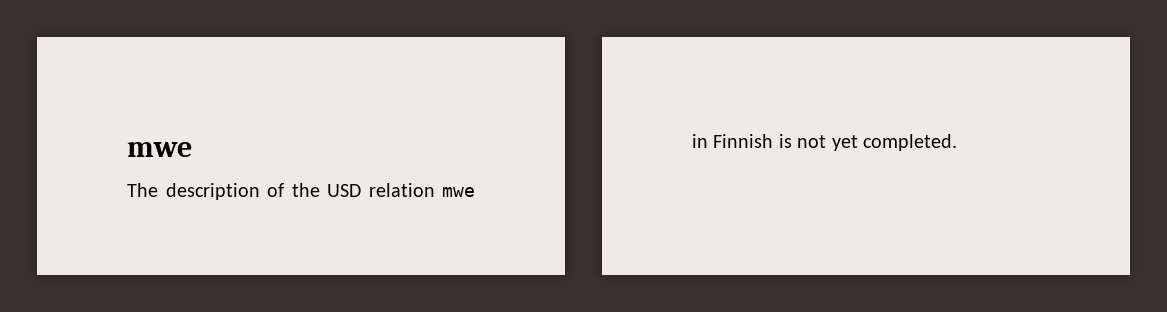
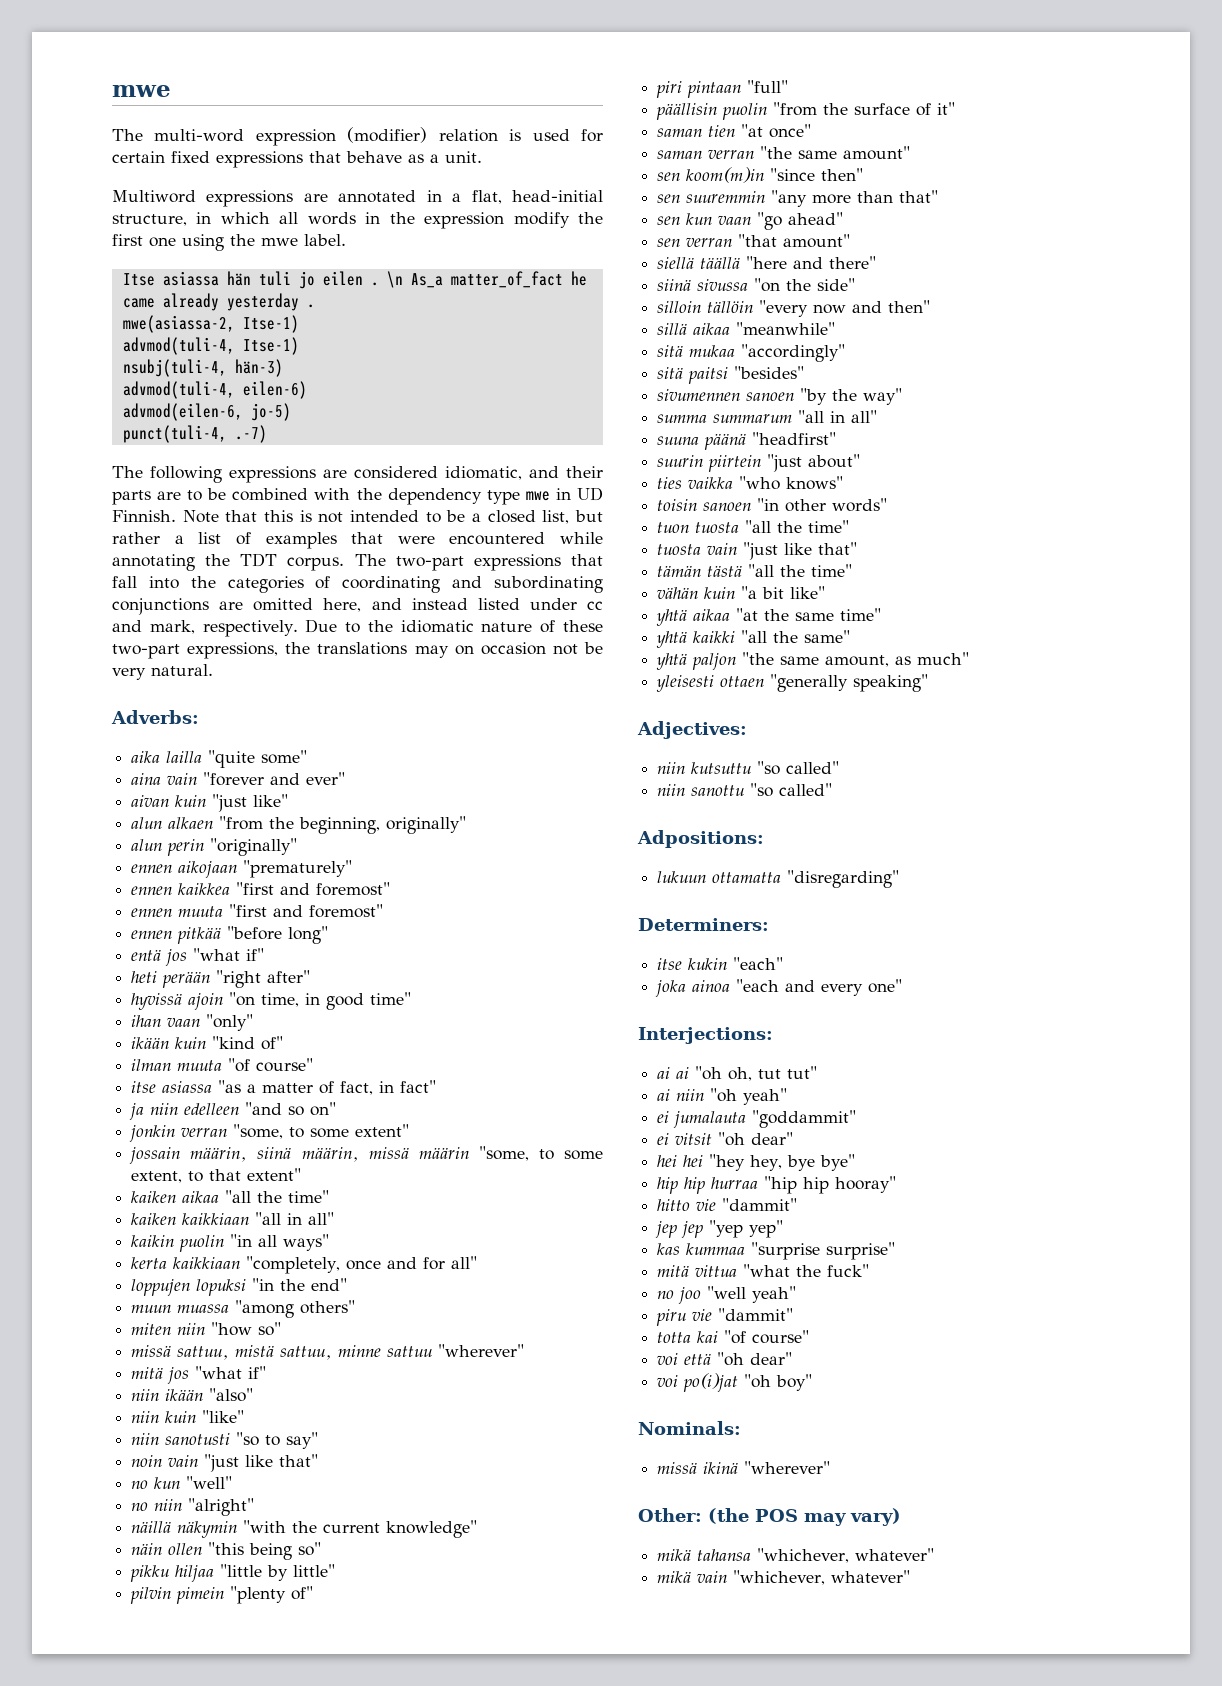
[165,183,475,200] [692,134,957,151] description of the USD relation mwe in Finnish is not yet completed. -> [154,127,603,146] [112,151,482,168] [112,190,603,207] [112,212,604,229] [112,234,346,251] [122,271,587,289] [122,293,315,311] [122,315,299,333] [122,337,299,355] [122,359,283,377] [122,381,307,399] [122,403,291,421] [122,425,267,443] [112,466,603,483] [112,487,603,505] [112,510,604,524] [112,532,603,549] [112,553,603,571] [112,576,603,593] [112,598,603,615] [112,619,604,637] [112,642,603,659] [112,664,213,680] [111,710,199,724] [131,750,308,768] [131,772,346,786] [131,794,289,812] [131,816,467,834] [131,838,298,856] [131,860,353,878] [131,882,391,896] [131,904,384,918] [131,926,329,944] [131,948,265,966] [131,970,311,988] [131,992,412,1010] [131,1014,254,1031] [131,1036,284,1050] [131,1058,314,1072] [131,1080,437,1095] [129,1102,337,1120] [129,1124,410,1142] [129,1146,603,1164] [131,1168,302,1183] [131,1190,330,1203] [131,1212,335,1225] [131,1234,330,1252] [131,1256,478,1274] [131,1278,348,1296] [131,1300,356,1318] [131,1322,282,1336] [131,1344,525,1360] [131,1366,267,1384] [131,1388,254,1402] [131,1410,245,1423] [131,1432,319,1449] [131,1454,319,1472] [131,1476,233,1489] [131,1498,255,1516] [131,1520,478,1538] [131,1542,322,1560] [130,1564,336,1582] [130,1586,314,1604] [656,80,789,98] [656,102,956,120] [657,124,812,138] [657,146,911,160] [657,167,864,183] [657,190,939,207] [657,212,844,230] [657,234,851,248] [657,256,877,269] [657,278,856,292] [657,300,931,317] [657,322,836,335] [657,344,846,362] [657,366,805,384] [657,388,903,405] [657,410,878,423] [657,432,837,450] [657,454,861,472] [657,476,844,490] [657,498,888,512] [657,520,850,533] [657,542,858,560] [657,564,853,577] [657,586,826,599] [656,608,882,626] [656,630,851,648] [656,652,970,670] [656,674,929,692] [637,721,747,739] [657,761,840,775] [657,783,833,797] [637,830,764,848] [657,870,900,888] [638,918,769,931] [657,957,784,970] [655,979,903,997] [638,1027,773,1044] [657,1066,818,1081] [657,1088,788,1105] [657,1110,857,1128] [657,1132,794,1146] [657,1154,856,1171] [657,1176,897,1194] [657,1198,798,1211] [655,1220,784,1238] [657,1242,896,1260] [657,1264,870,1277] [657,1286,797,1304] [656,1308,794,1326] [657,1330,810,1344] [657,1352,793,1366] [657,1373,813,1392] [638,1421,741,1435] [657,1461,831,1474] [638,1508,901,1526] [657,1548,935,1563] [657,1570,911,1585] multi-word expression (modifier) relation is used for certain fixed expressions that behave as a unit. // Multiword expressions are annotated in a flat, head-initial structure, in which all words in the expression modify the first one using the mwe label. // Itse asiassa hän tuli jo eilen . \n As_a matter_of_fact he came already yesterday . // mwe(asiassa-2, Itse-1) // advmod(tuli-4, Itse-1) // nsubj(tuli-4, hän-3) // advmod(tuli-4, eilen-6) // advmod(eilen-6, jo-5) // punct(tuli-4, .-7) // The following expressions are considered idiomatic, and their parts are to be combined with the dependency type mwe in UD Finnish. Note that this is not intended to be a closed list, but rather a list of examples that were encountered while annotating the TDT corpus. The two-part expressions that fall into the categories of coordinating and subordinating conjunctions are omitted here, and instead listed under cc and mark, respectively. Due to the idiomatic nature of these two-part expressions, the translations may on occasion not be very natural. // Adverbs: // aika lailla "quite some" // aina vain "forever and ever" // aivan kuin "just like" // alun alkaen "from the beginning, originally" // alun perin "originally" // ennen aikojaan "prematurely" // ennen kaikkea "first and foremost" // ennen muuta "first and foremost" // ennen pitkää "before long" // entä jos "what if" // heti perään "right after" // hyvissä ajoin "on time, in good time" // ihan vaan "only" // ikään kuin "kind of" // ilman muuta "of course" // itse asiassa "as a matter of fact, in fact" // ja niin edelleen "and so on" // jonkin verran "some, to some extent" // jossain määrin, siinä määrin, missä määrin "some, to some extent, to that extent" // kaiken aikaa "all the time" // kaiken kaikkiaan "all in all" // kaikin puolin "in all ways" // kerta kaikkiaan "completely, once and for all" // loppujen lopuksi "in the end" // muun muassa "among others" // miten niin "how so" // missä sattuu, mistä sattuu, minne sattuu "wherever" // mitä jos "what if" // niin ikään "also" // niin kuin "like" // niin sanotusti "so to say" // noin vain "just like that" // no kun "well" // no niin "alright" // näillä näkymin "with the current knowledge" // näin ollen "this being so" // pikku hiljaa "little by little" // pilvin pimein "plenty of" // piri pintaan "full" // päällisin puolin "from the surface of it" // saman tien "at once" // saman verran "the same amount" // sen koom(m)in "since then" // sen suuremmin "any more than that" // sen kun vaan "go ahead" // sen verran "that amount" // siellä täällä "here and there" // siinä sivussa "on the side" // silloin tällöin "every now and then" // sillä aikaa "meanwhile" // sitä mukaa "accordingly" // sitä paitsi "besides" // sivumennen sanoen "by the way" // summa summarum "all in all" // suuna päänä "headfirst" // suurin piirtein "just about" // ties vaikka "who knows" // toisin sanoen "in other words" // tuon tuosta "all the time" // tuosta vain "just like that" // tämän tästä "all the time" // vähän kuin "a bit like" // yhtä aikaa "at the same time" // yhtä kaikki "all the same" // yhtä paljon "the same amount, as much" // yleisesti ottaen "generally speaking" // Adjectives: // niin kutsuttu "so called" // niin sanottu "so called" // Adpositions: // lukuun ottamatta "disregarding" // Determiners: // itse kukin "each" // joka ainoa "each and every one" // Interjections: // ai ai "oh oh, tut tut" // ai niin "oh yeah" // ei jumalauta "goddammit" // ei vitsit "oh dear" // hei hei "hey hey, bye bye" // hip hip hurraa "hip hip hooray" // hitto vie "dammit" // jep jep "yep yep" // kas kummaa "surprise surprise" // mitä vittua "what the fuck" // no joo "well yeah" // piru vie "dammit" // totta kai "of course" // voi että "oh dear" // voi po(i)jat "oh boy" // Nominals: // missä ikinä "wherever" // Other: (the POS may vary) // mikä tahansa "whichever, whatever" // mikä vain "whichever, whatever"

